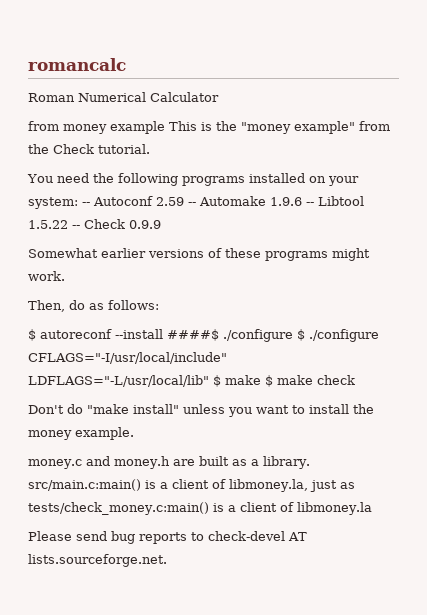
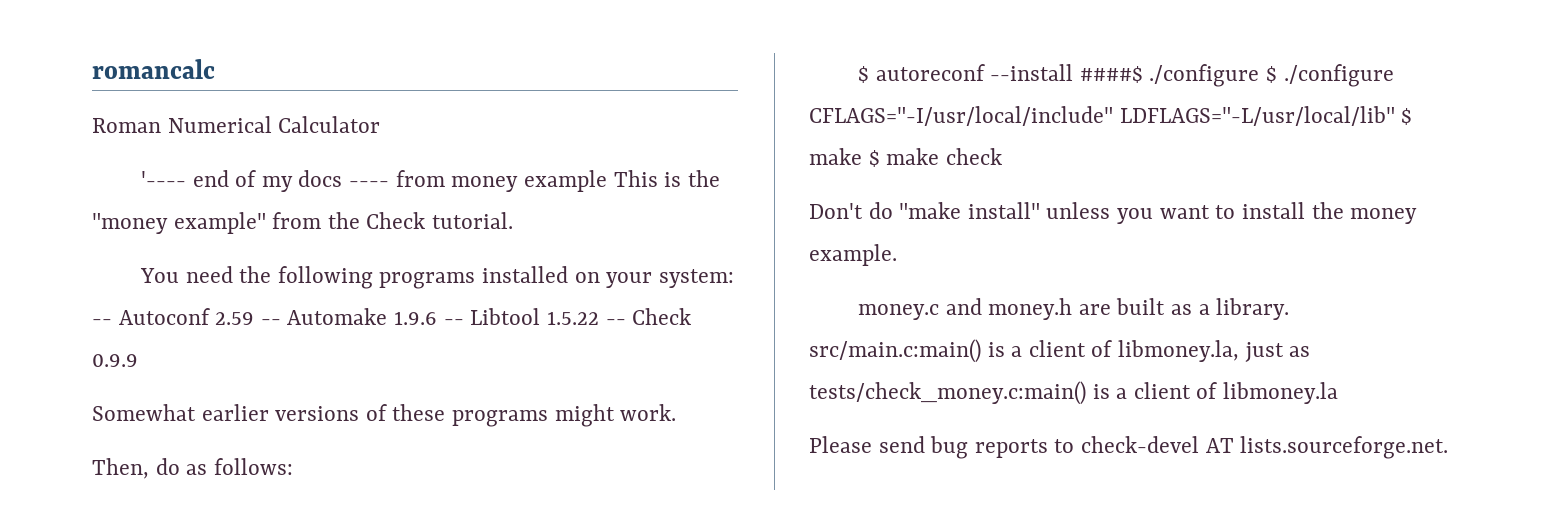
(219, 97) none -> [140,170,390,192] '---- end of my docs ----

